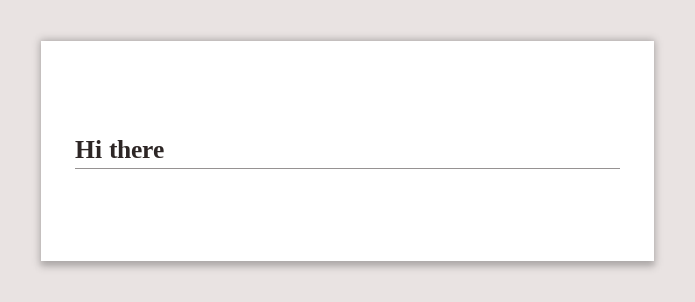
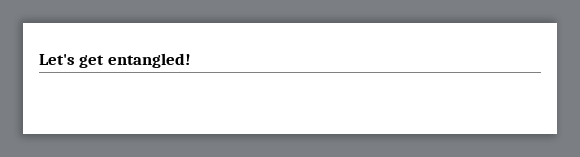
[75,140,164,158] Hi there -> [39,53,191,68] Let's get entangled!

